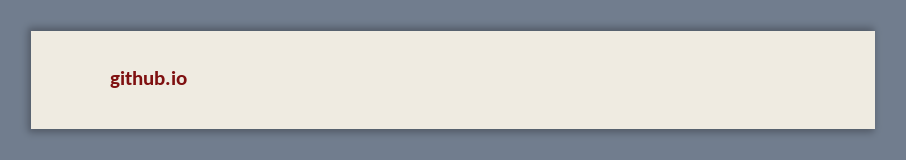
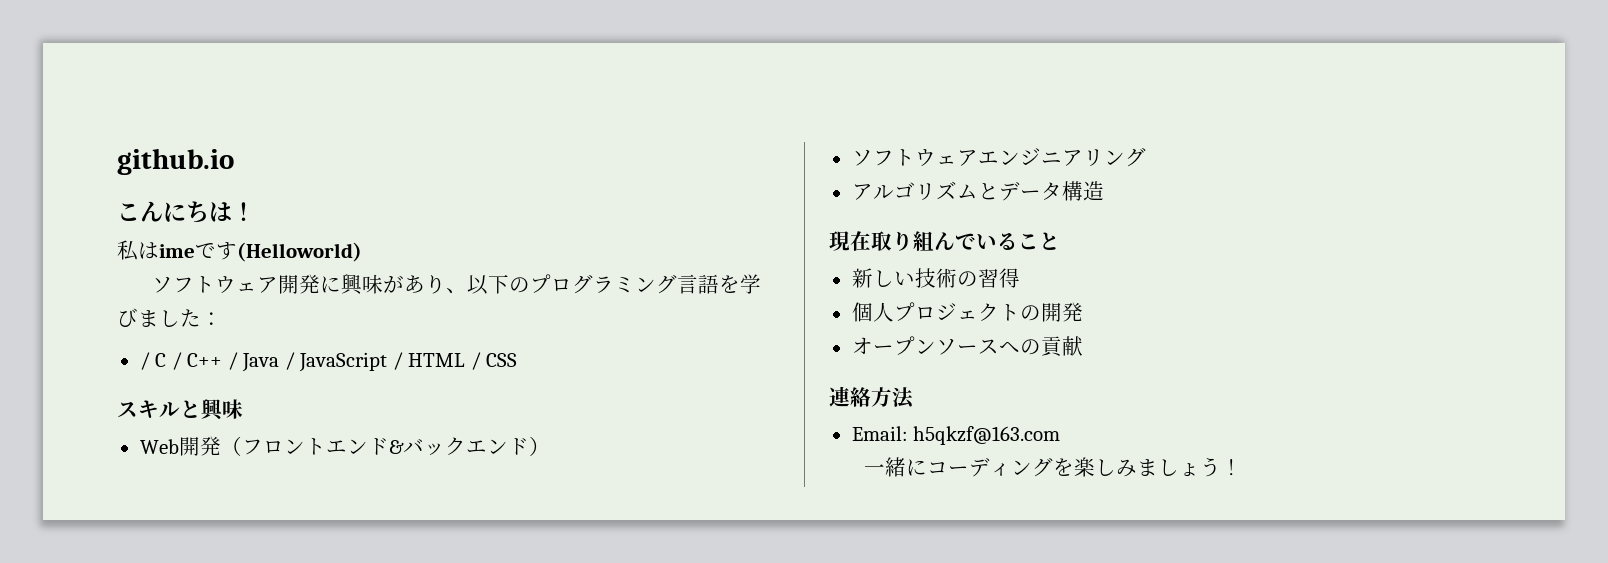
(187, 79) none -> [117,201,255,223] [117,240,362,262] [151,274,761,295] [117,308,222,327] [139,352,518,372] [117,399,243,421] [139,436,550,456] [851,147,1146,167] [851,181,1104,201] [829,231,1060,251] [851,268,1020,288] [851,302,1083,322] [851,336,1083,357] [829,386,915,409] [851,426,1061,445] [863,457,1242,477] // こんにちは！ // 私はimeです(Helloworld) // ソフトウェア開発に興味があり、以下のプログラミング言語を学びました： // / C / C++ / Java / JavaScript / HTML / CSS // スキルと興味 // Web開発（フロントエンド&バックエンド） // ソフトウェアエンジニアリング // アルゴリズムとデータ構造 // 現在取り組んでいること // 新しい技術の習得 // 個人プロジェクトの開発 // オープンソースへの貢献 // 連絡方法 // Email: h5qkzf@163.com // 一緒にコーディングを楽しみましょう！

